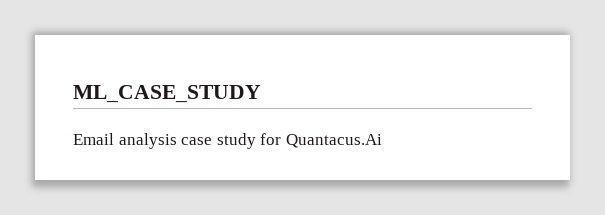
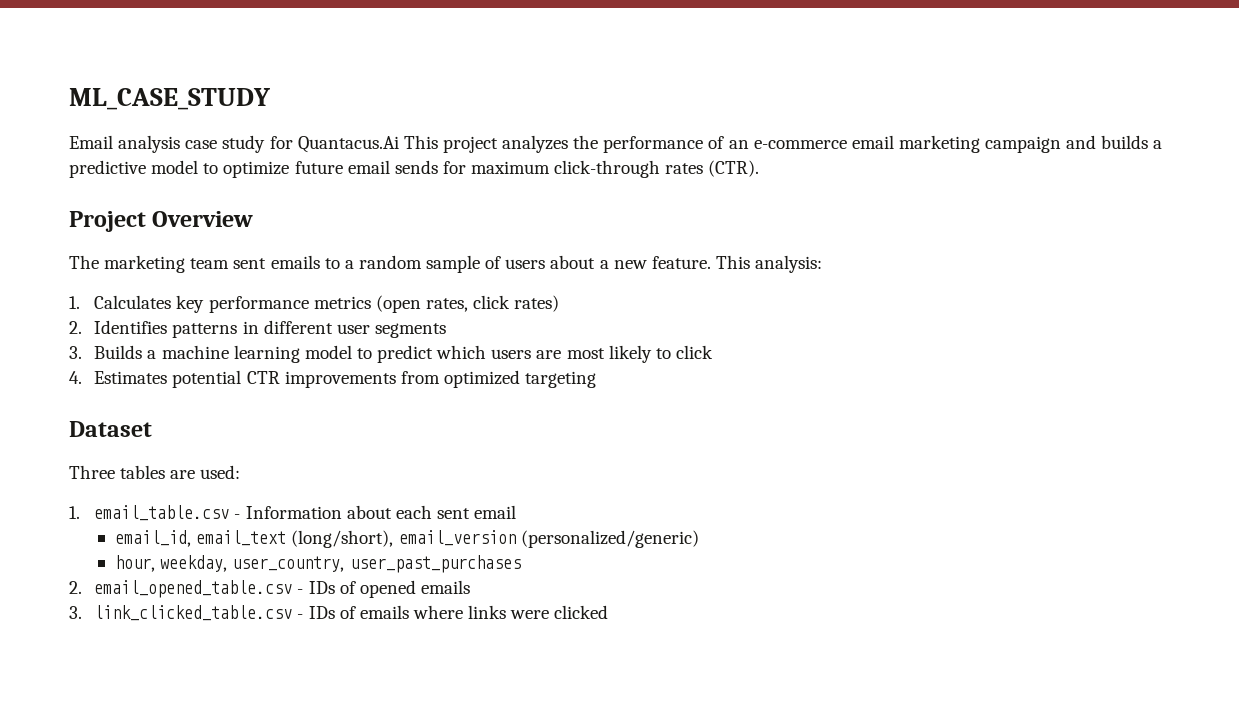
(382, 141) none -> [403,135,1163,153] [69,160,760,178] [69,211,254,232] [69,255,823,273] [69,295,560,313] [69,320,446,338] [69,345,713,363] [69,370,597,388] [69,421,152,437] [69,465,241,479] [69,505,517,521] [115,530,699,548] [115,555,521,573] [69,580,470,598] [69,605,609,621] This project analyzes the performance of an e-commerce email marketing campaign and builds a predictive model to optimize future email sends for maximum click-through rates (CTR). // Project Overview // The marketing team sent emails to a random sample of users about a new feature. This analysis: // 1. Calculates key performance metrics (open rates, click rates) // 2. Identifies patterns in different user segments // 3. Builds a machine learning model to predict which users are most likely to click // 4. Estimates potential CTR improvements from optimized targeting // Dataset // Three tables are used: // 1. email_table.csv - Information about each sent email // email_id, email_text (long/short), email_version (personalized/generic) // hour, weekday, user_country, user_past_purchases // 2. email_opened_table.csv - IDs of opened emails // 3. link_clicked_table.csv - IDs of emails where links were clicked

